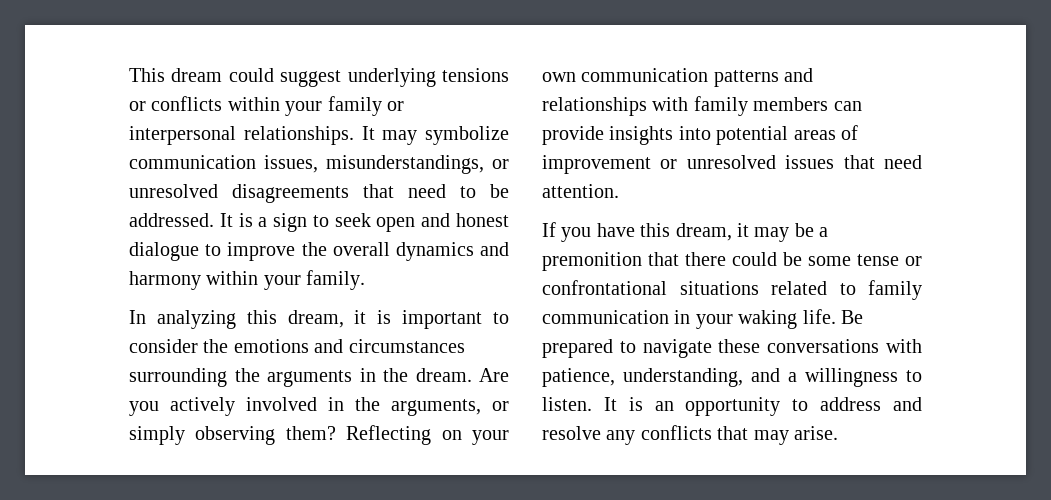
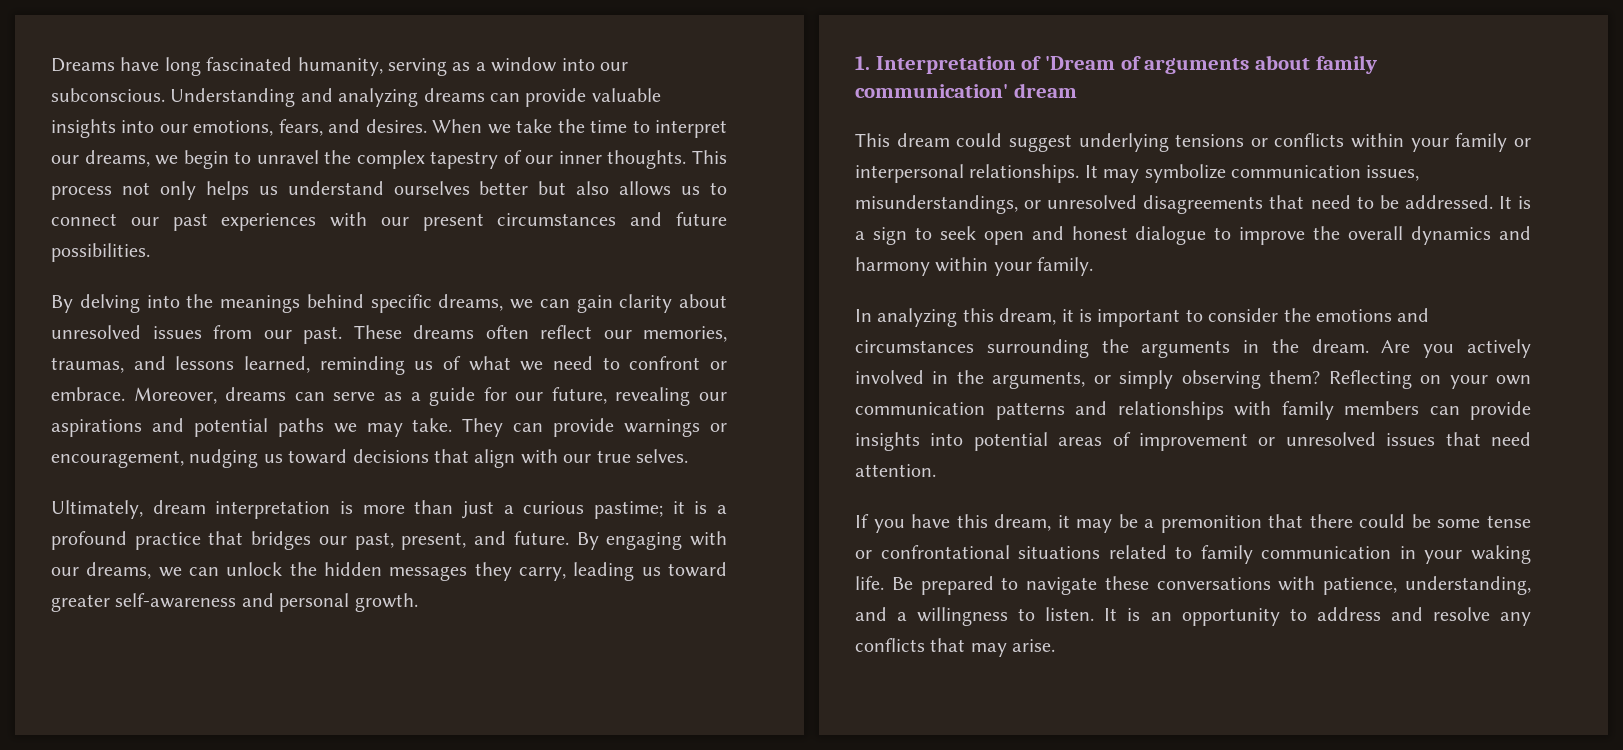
(129, 75) none -> [51,57,628,76] [51,88,661,107] [51,119,727,138] [51,150,728,169] [51,181,727,200] [51,212,727,231] [51,243,150,262] [51,294,727,313] [51,325,727,344] [51,356,727,375] [51,387,727,406] [51,418,728,437] [51,449,688,468] [51,500,727,519] [51,531,728,550] [51,562,728,581] [51,593,418,612] [855,55,1377,74] [855,83,1077,98] Dreams have long fascinated humanity, serving as a window into our subconscious. Understanding and analyzing dreams can provide valuable insights into our emotions, fears, and desires. When we take the time to interpret our dreams, we begin to unravel the complex tapestry of our inner thoughts. This process not only helps us understand ourselves better but also allows us to connect our past experiences with our present circumstances and future possibilities. // By delving into the meanings behind specific dreams, we can gain clarity about unresolved issues from our past. These dreams often reflect our memories, traumas, and lessons learned, reminding us of what we need to confront or embrace. Moreover, dreams can serve as a guide for our future, revealing our aspirations and potential paths we may take. They can provide warnings or encouragement, nudging us toward decisions that align with our true selves. // Ultimately, dream interpretation is more than just a curious pastime; it is a profound practice that bridges our past, present, and future. By engaging with our dreams, we can unlock the hidden messages they carry, leading us toward greater self-awareness and personal growth. // 1. Interpretation of 'Dream of arguments about family communication' dream //

